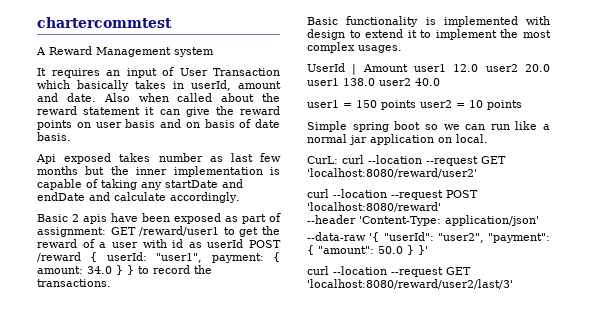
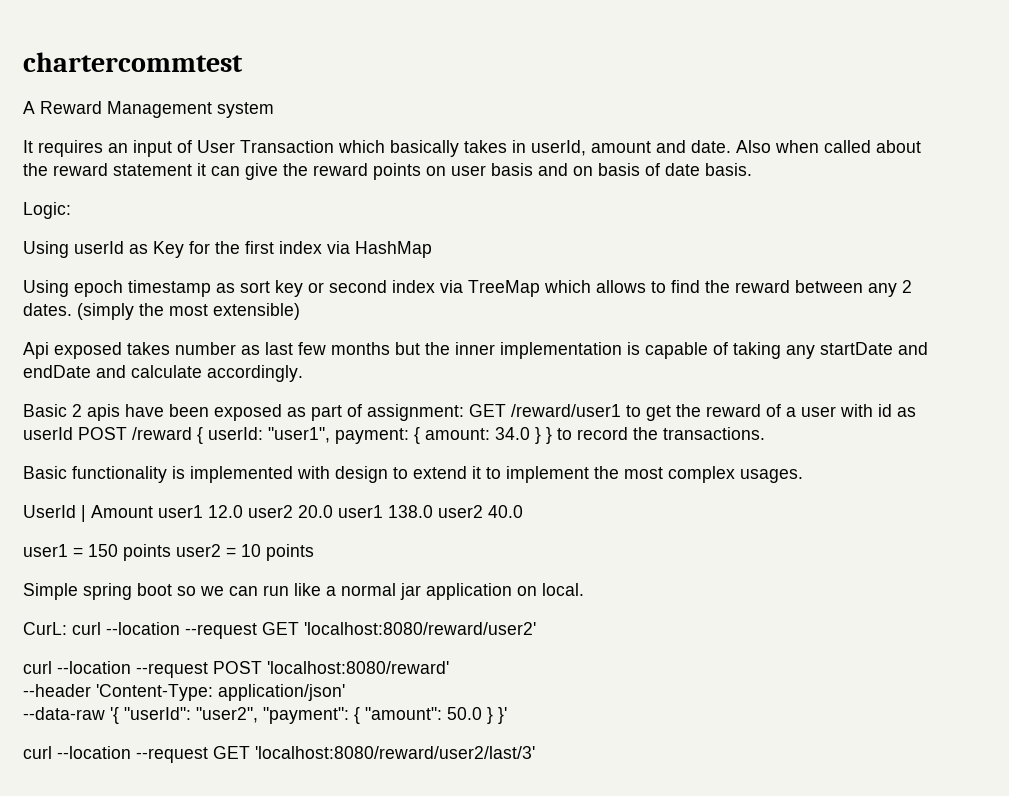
(71, 136) none -> [23,202,71,219] [23,241,432,258] [23,280,912,297] [23,303,300,320] // Logic: // Using userId as Key for the first index via HashMap // Using epoch timestamp as sort key or second index via TreeMap which allows to find the reward between any 2 dates. (simply the most extensible)

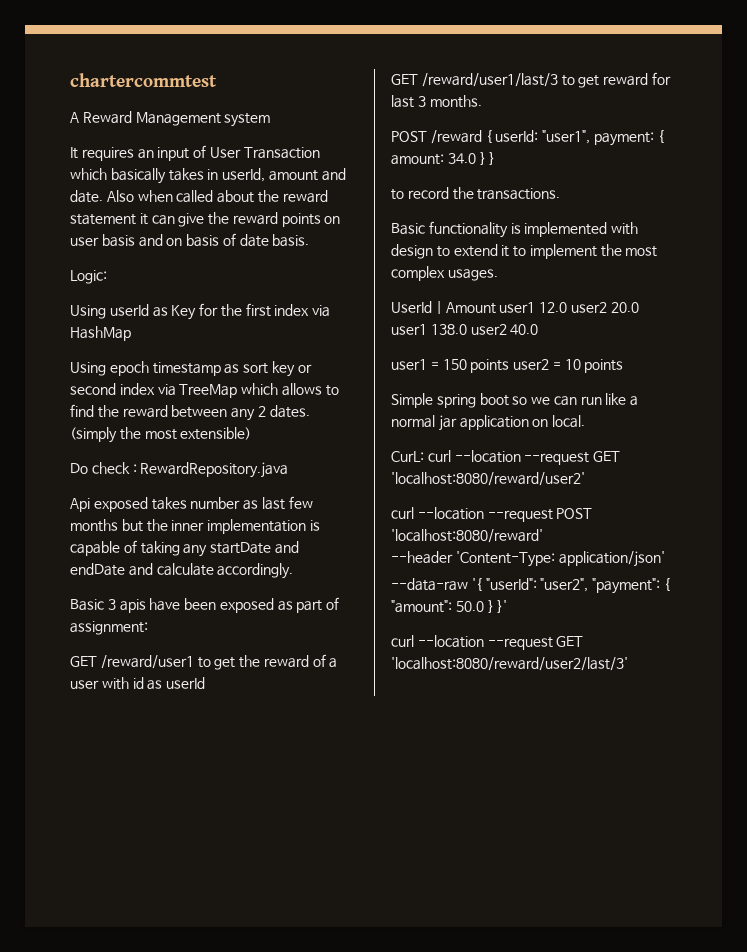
(300, 311) none -> [70,462,289,478] // Do check : RewardRepository.java
[72,404,82,417] 2 -> [107,599,116,610] 3
(464, 412) none -> (148, 628) //
(73, 433) none -> [391,72,671,88] [391,95,482,108] // GET /reward/user1/last/3 to get reward for last 3 months. //
(552, 435) none -> (496, 158) //

